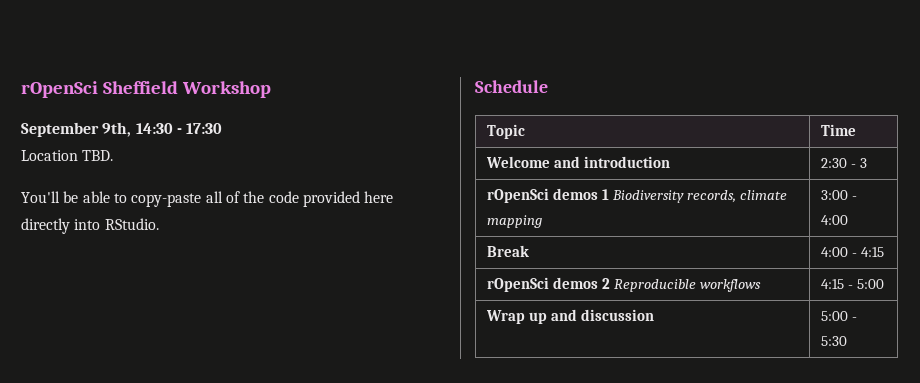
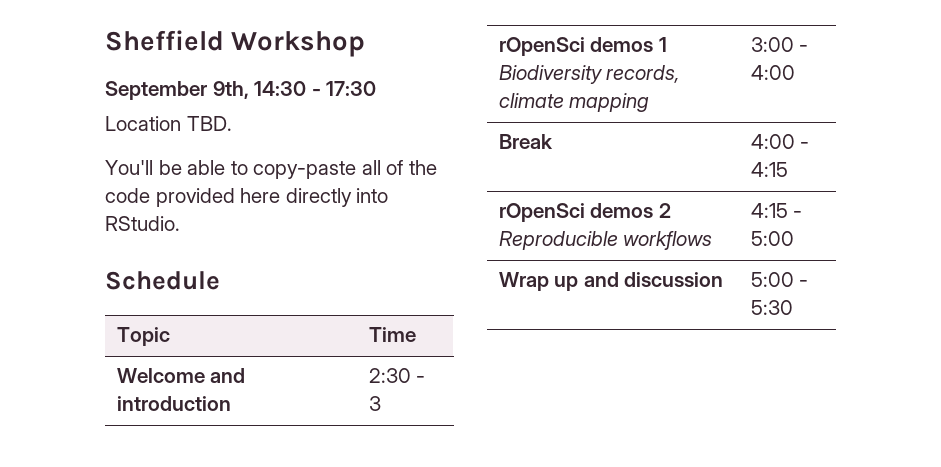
[21,81,98,98] rOpenSci -> (105, 40) none

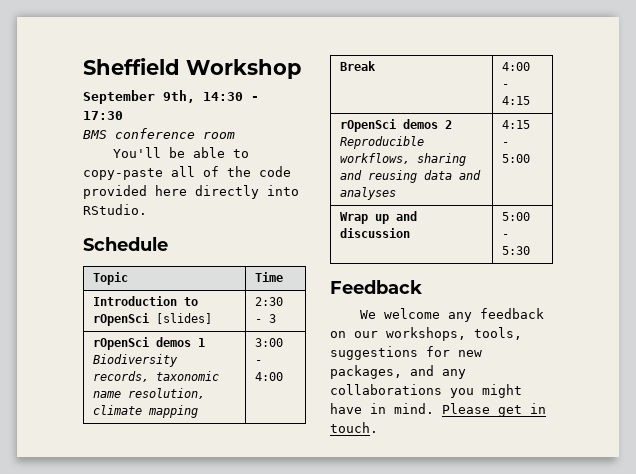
[105,116,232,131] Location TBD. -> [83,128,235,139] BMS conference room
[116,368,246,383] [116,396,231,411] Welcome and introduction -> [93,296,199,306] [93,313,213,326] Introduction to rOpenSci [slides]
(681, 74) none -> [156,371,220,381] [93,388,206,399] taxonomic name resolution,
[623,231,713,250] workflows -> [340,153,467,166] [340,170,482,183] [340,187,397,200] workflows, sharing and reusing data and analyses
(793, 307) none -> [330,280,422,294] [359,308,544,322] [330,327,522,341] [330,346,482,360] [330,365,466,379] [330,384,522,398] [330,403,546,417] [330,422,378,433] // Feedback // We welcome any feedback on our workshops, tools, suggestions for new packages, and any collaborations you might have in mind. Please get in touch.

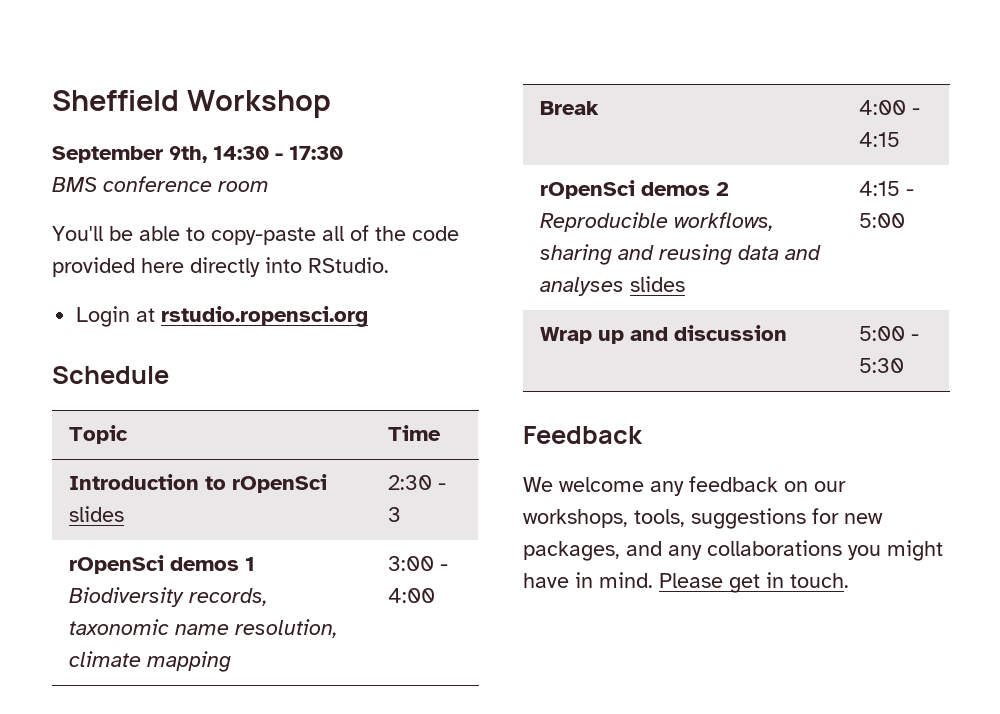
(147, 209) none -> [76,306,369,327] // Login at rstudio.ropensci.org
[156,313,213,324] [slides] -> [69,506,125,522] slides
(397, 193) none -> [630,276,686,292] slides

